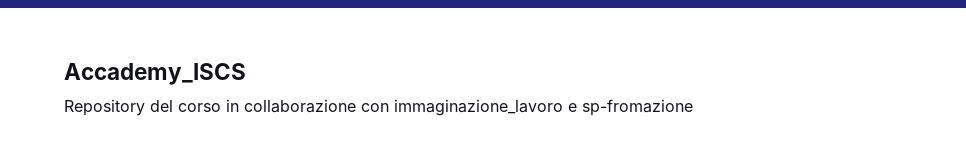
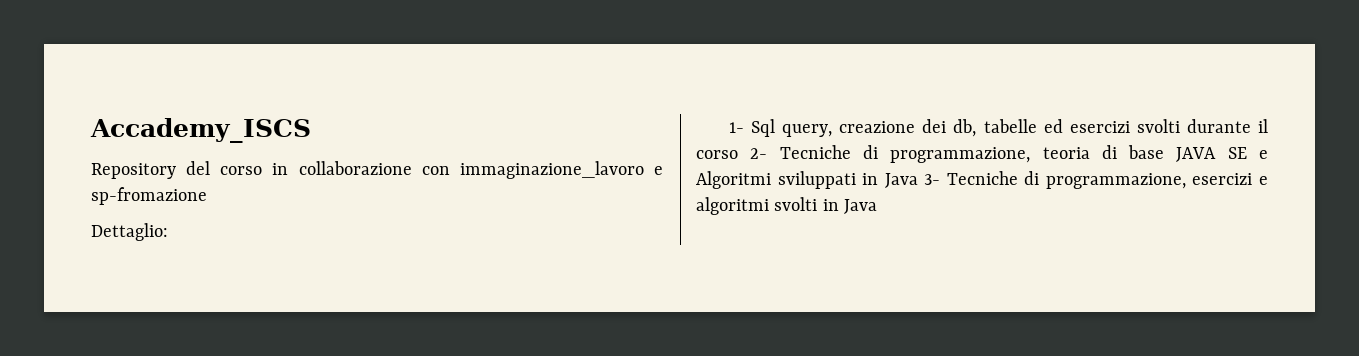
(693, 107) none -> [91,223,168,241] [728,119,1268,137] [696,145,1268,163] [696,171,1268,189] [696,197,878,215] // Dettaglio: // 1- Sql query, creazione dei db, tabelle ed esercizi svolti durante il corso 2- Tecniche di programmazione, teoria di base JAVA SE e Algoritmi sviluppati in Java 3- Tecniche di programmazione, esercizi e algoritmi svolti in Java

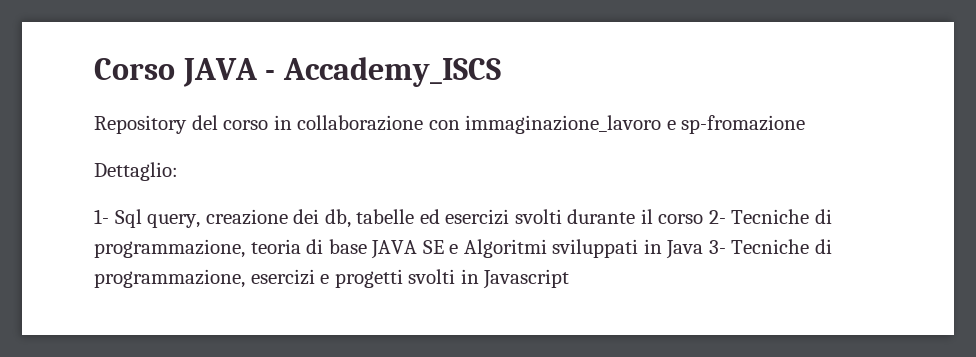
(90, 130) none -> [94,58,276,87] Corso JAVA -
[696,197,769,215] algoritmi -> [334,269,403,288] progetti
[844,199,878,214] Java -> [483,269,570,289] Javascript

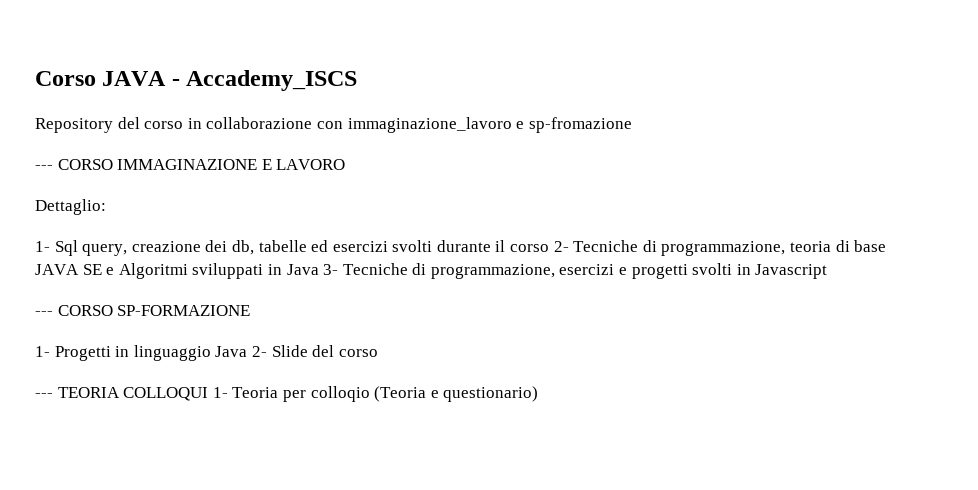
(806, 124) none -> [35,159,346,170] // --- CORSO IMMAGINAZIONE E LAVORO
(570, 279) none -> [35,305,251,316] [35,345,378,361] [35,386,539,402] // --- CORSO SP-FORMAZIONE // 1- Progetti in linguaggio Java 2- Slide del corso // --- TEORIA COLLOQUI 1- Teoria per colloqio (Teoria e questionario)

